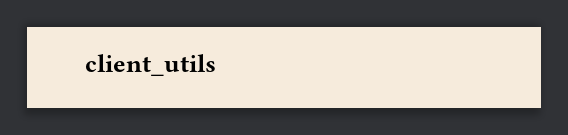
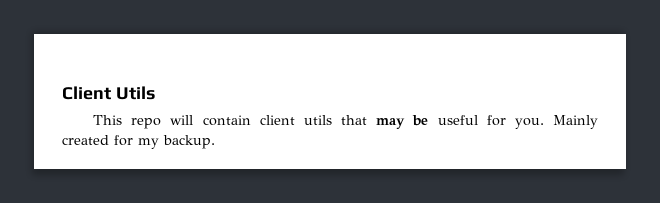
[85,54,216,76] client_utils -> [62,86,155,100] [93,115,598,129] [62,135,215,149] Client Utils // This repo will contain client utils that may be useful for you. Mainly created for my backup.

